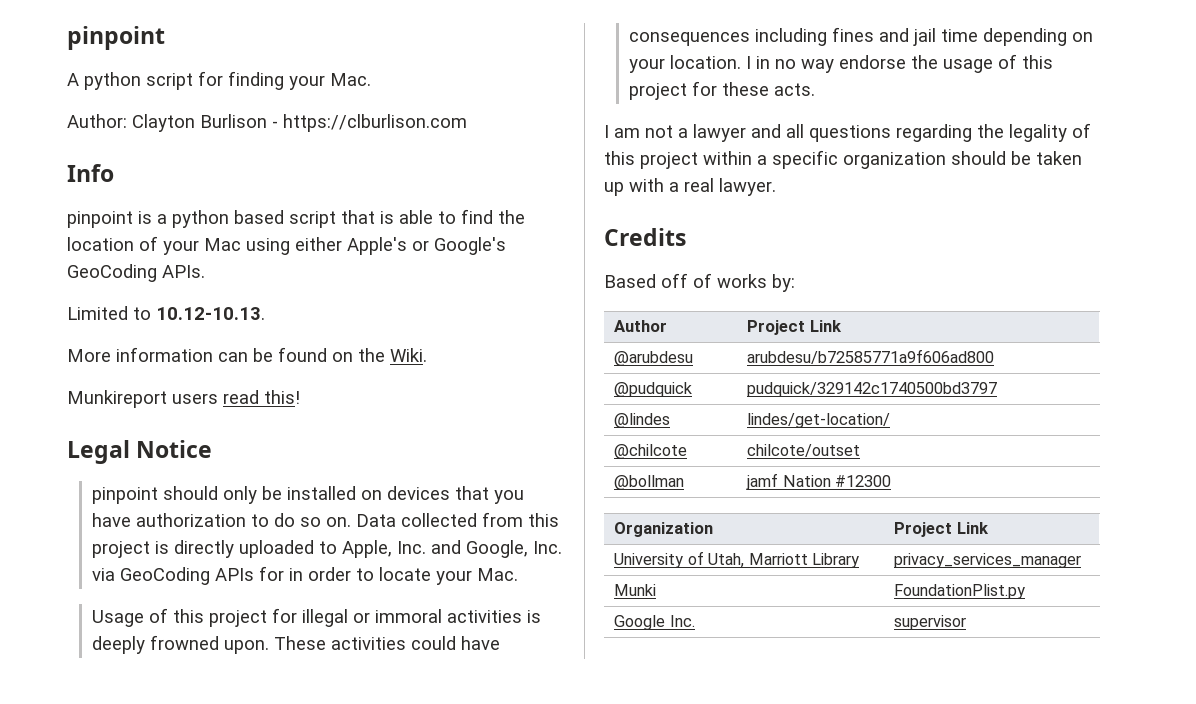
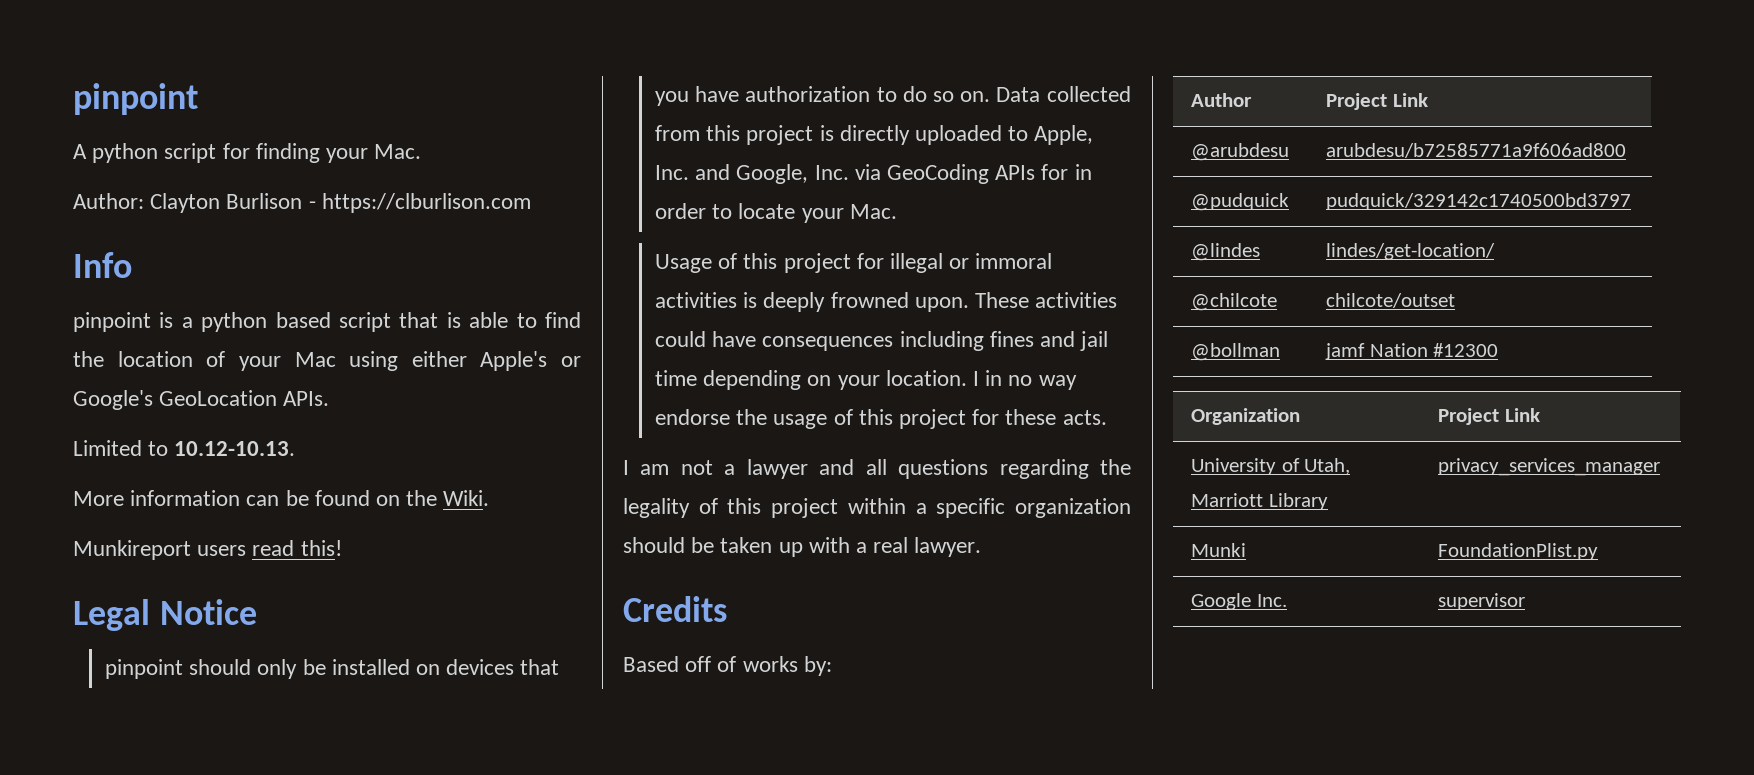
[67,264,157,282] GeoCoding -> [159,390,278,406] GeoLocation

